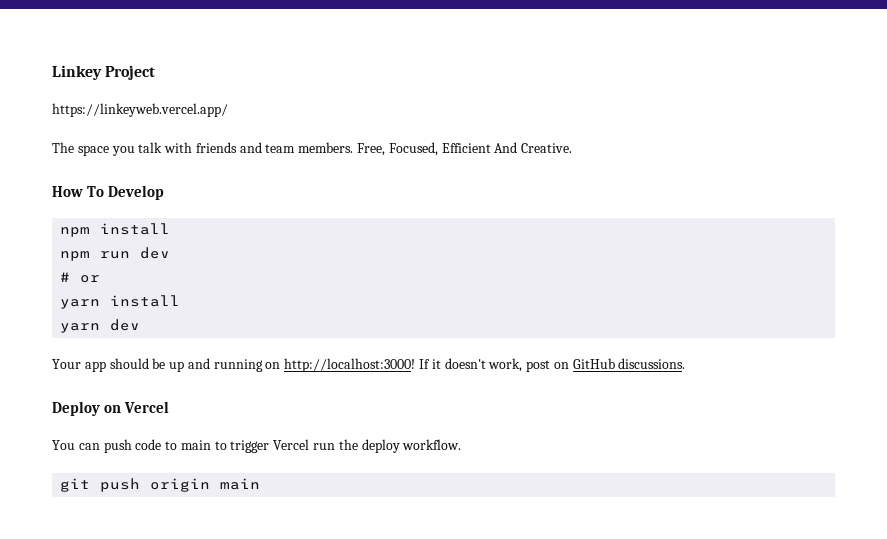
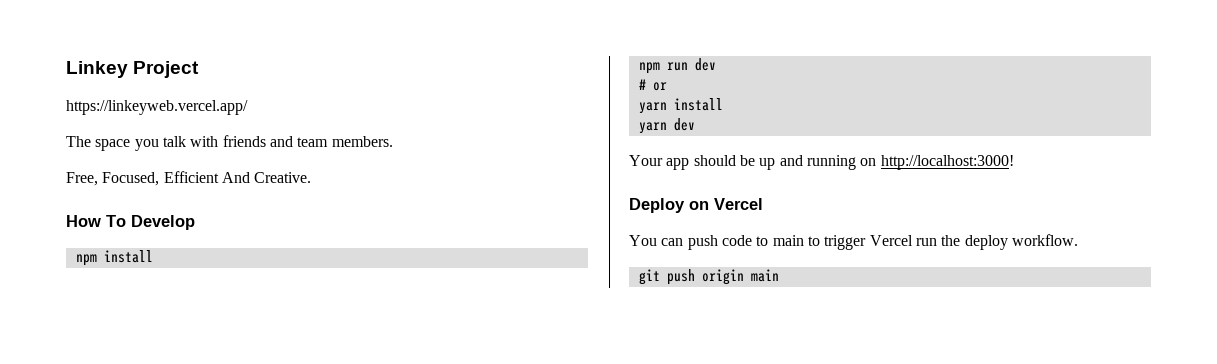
(354, 147) none -> (393, 141) //
[419,358,686,372] If it doesn't work, post on GitHub discussions. -> (1014, 162) none

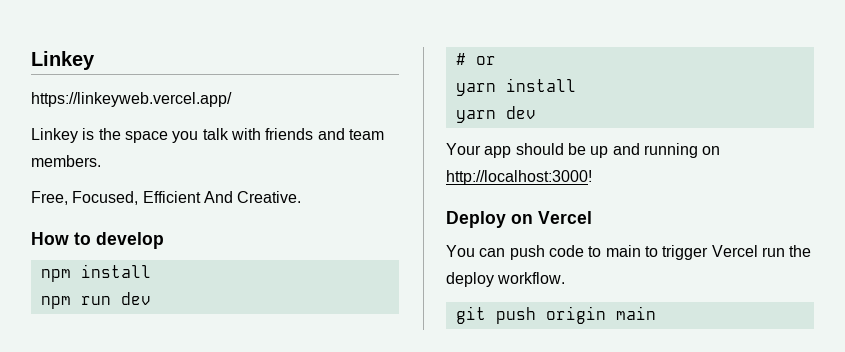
[66,61,200,78] Linkey Project -> [31,51,95,70] Linkey
[66,136,91,147] The -> [31,128,121,143] Linkey is the
[106,215,195,230] To Develop -> [74,232,164,249] to develop

